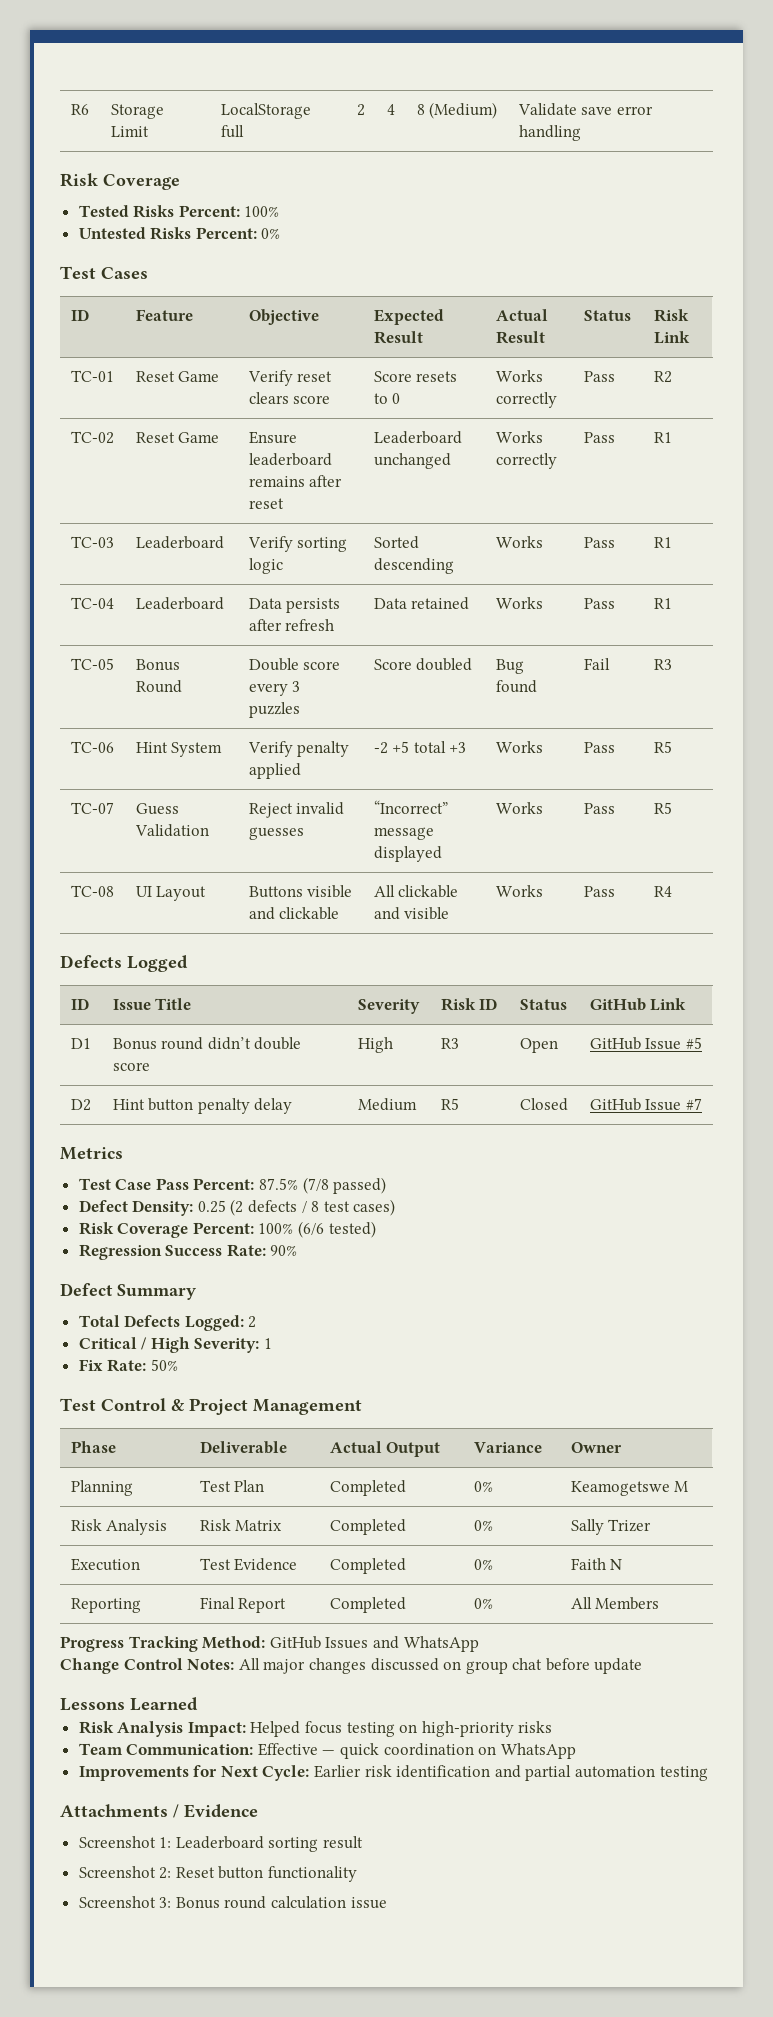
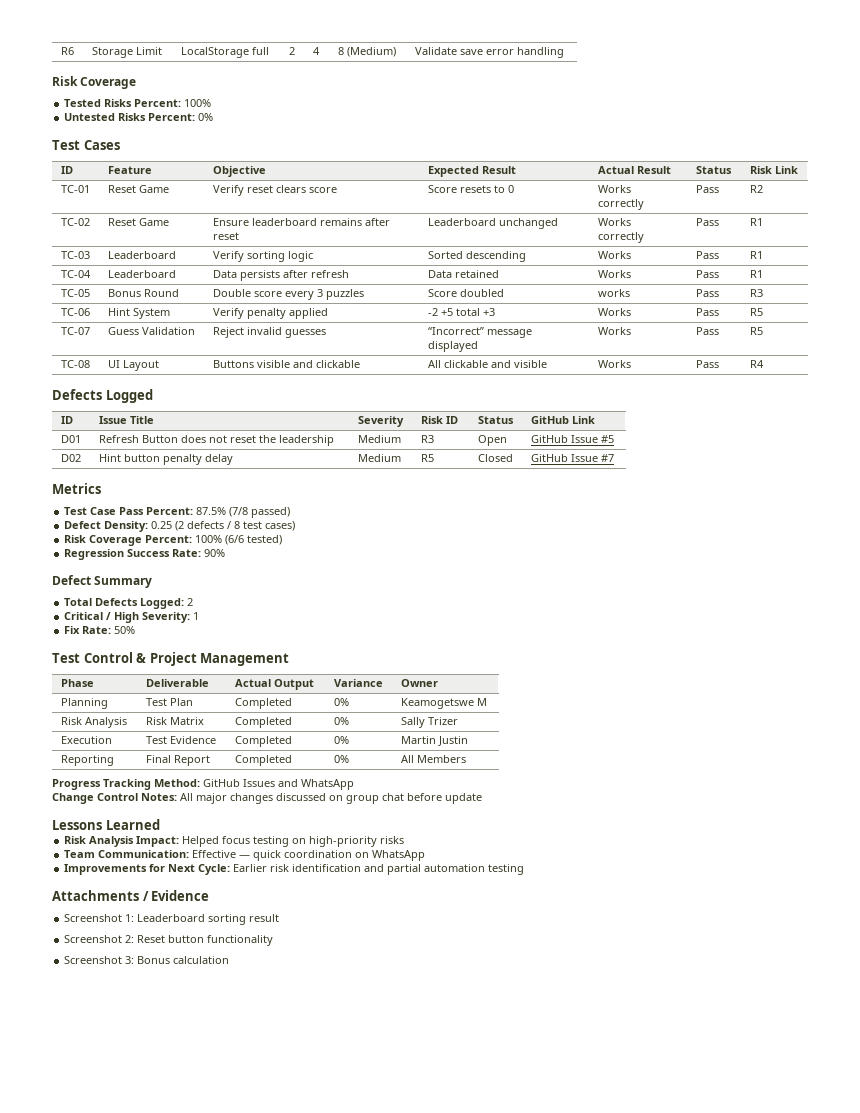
[495,659,524,674] [495,680,537,693] [583,658,610,670] Bug found | Fail -> [597,289,630,297] [695,289,719,297] works | Pass
[70,1038,91,1049] [112,1037,302,1050] [112,1062,150,1071] [357,1037,393,1053] D1 | Bonus round didn’t double score | High -> [60,435,81,443] [98,435,334,446] [357,435,401,443] D01 | Refresh Button does not reset the leadership | Medium
[70,1099,91,1111] D2 -> [60,454,81,462] D02
[570,1558,623,1570] Faith N -> [400,736,468,746] Martin Justin
[224,1896,387,1909] round calculation issue -> [173,956,230,964] calculation

